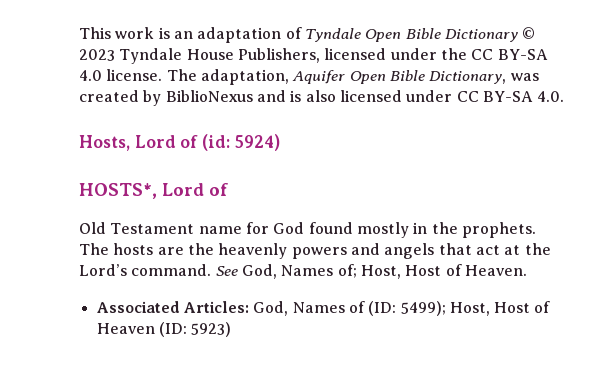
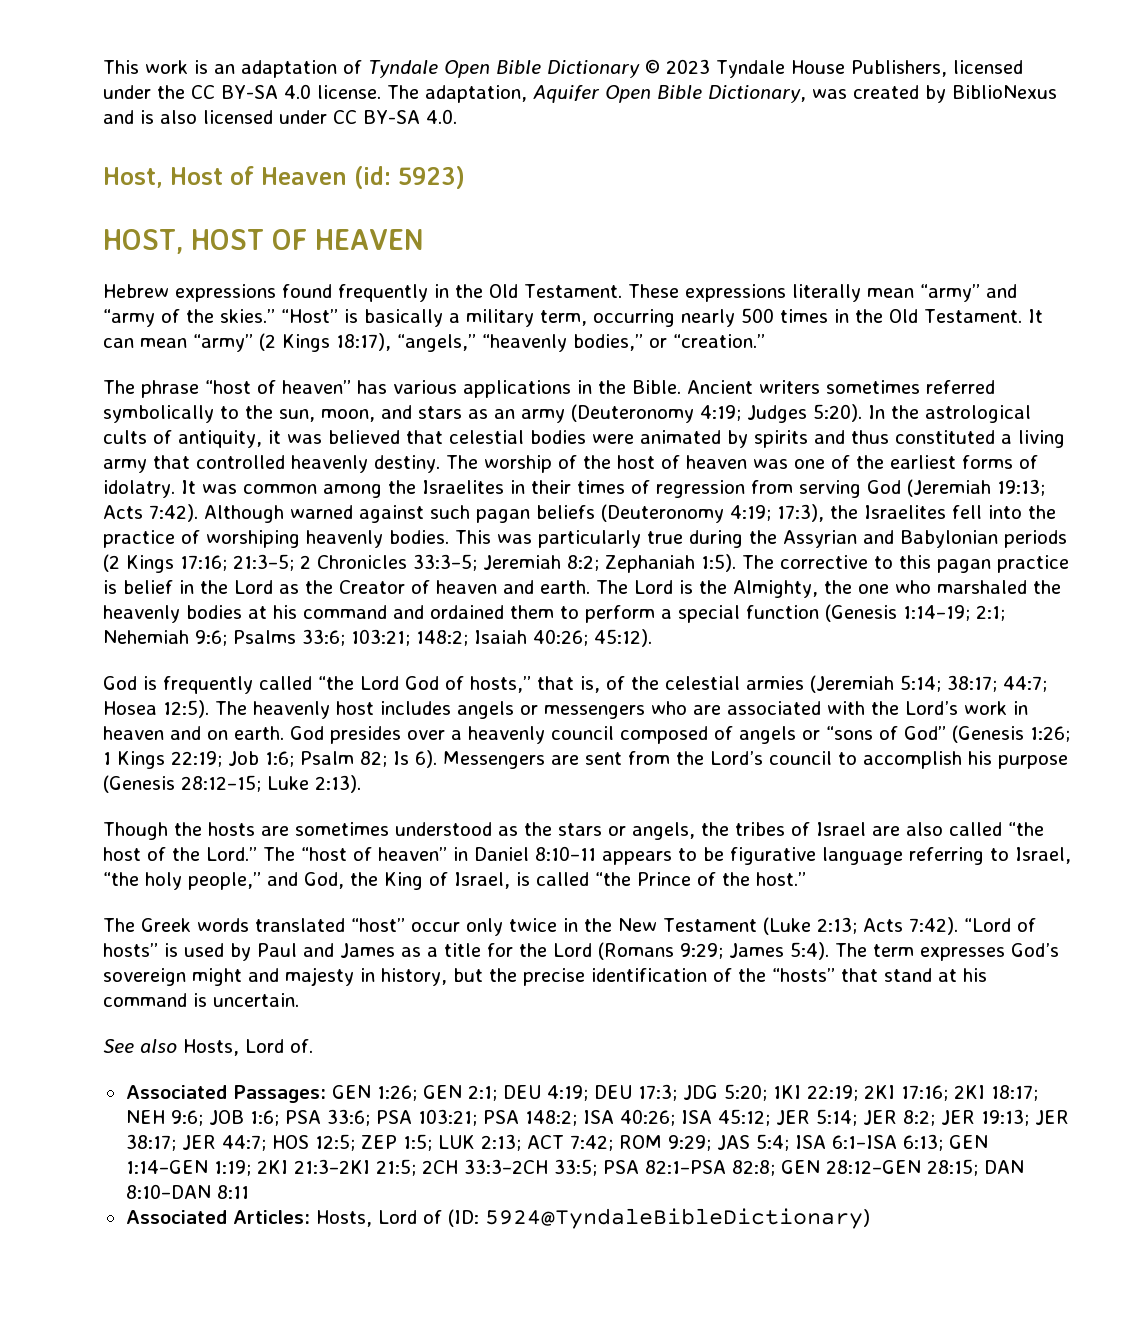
[79,134,280,151] [79,183,228,199] [79,222,536,238] [79,243,551,259] [79,264,527,279] [96,301,551,316] [96,322,232,337] Hosts, Lord of (id: 5924) // HOSTS*, Lord of // Old Testament name for God found mostly in the prophets. The hosts are the heavenly powers and angels that act at the Lord’s command. See God, Names of; Host, Host of Heaven. // Associated Articles: God, Names of (ID: 5499); Host, Host of Heaven (ID: 5923) -> [103,166,465,189] [103,229,424,254] [103,284,1017,302] [103,308,1043,327] [103,333,765,352] [103,380,995,398] [103,404,1031,423] [103,430,1065,448] [103,455,1038,473] [103,479,1045,498] [103,504,1056,523] [103,530,1067,548] [103,554,1069,573] [103,580,1061,598] [103,604,1005,623] [103,629,652,647] [103,675,1047,694] [103,700,1028,719] [103,725,1070,744] [103,750,1068,769] [103,775,361,793] [103,822,1044,840] [103,846,1071,865] [103,872,806,890] [103,917,1036,936] [103,942,1059,961] [103,967,987,986] [103,993,299,1007] [103,1039,313,1056] [125,1084,1038,1103] [125,1109,1069,1126] [125,1134,988,1151] [125,1159,1024,1176] [125,1184,249,1199] [125,1208,870,1229] Host, Host of Heaven (id: 5923) // HOST, HOST OF HEAVEN // Hebrew expressions found frequently in the Old Testament. These expressions literally mean “army” and “army of the skies.” “Host” is basically a military term, occurring nearly 500 times in the Old Testament. It can mean “army” (2 Kings 18:17), “angels,” “heavenly bodies,” or “creation.” // The phrase “host of heaven” has various applications in the Bible. Ancient writers sometimes referred symbolically to the sun, moon, and stars as an army (Deuteronomy 4:19; Judges 5:20). In the astrological cults of antiquity, it was believed that celestial bodies were animated by spirits and thus constituted a living army that controlled heavenly destiny. The worship of the host of heaven was one of the earliest forms of idolatry. It was common among the Israelites in their times of regression from serving God (Jeremiah 19:13; Acts 7:42). Although warned against such pagan beliefs (Deuteronomy 4:19; 17:3), the Israelites fell into the practice of worshiping heavenly bodies. This was particularly true during the Assyrian and Babylonian periods (2 Kings 17:16; 21:3–5; 2 Chronicles 33:3–5; Jeremiah 8:2; Zephaniah 1:5). The corrective to this pagan practice is belief in the Lord as the Creator of heaven and earth. The Lord is the Almighty, the one who marshaled the heavenly bodies at his command and ordained them to perform a special function (Genesis 1:14–19; 2:1; Nehemiah 9:6; Psalms 33:6; 103:21; 148:2; Isaiah 40:26; 45:12). // God is frequently called “the Lord God of hosts,” that is, of the celestial armies (Jeremiah 5:14; 38:17; 44:7; Hosea 12:5). The heavenly host includes angels or messengers who are associated with the Lord’s work in heaven and on earth. God presides over a heavenly council composed of angels or “sons of God” (Genesis 1:26; 1 Kings 22:19; Job 1:6; Psalm 82; Is 6). Messengers are sent from the Lord’s council to accomplish his purpose (Genesis 28:12–15; Luke 2:13). // Though the hosts are sometimes understood as the stars or angels, the tribes of Israel are also called “the host of the Lord.” The “host of heaven” in Daniel 8:10–11 appears to be figurative language referring to Israel, “the holy people,” and God, the King of Israel, is called “the Prince of the host.” // The Greek words translated “host” occur only twice in the New Testament (Luke 2:13; Acts 7:42). “Lord of hosts” is used by Paul and James as a title for the Lord (Romans 9:29; James 5:4). The term expresses God’s sovereign might and majesty in history, but the precise identification of the “hosts” that stand at his command is uncertain. // See also Hosts, Lord of. // Associated Passages: GEN 1:26; GEN 2:1; DEU 4:19; DEU 17:3; JDG 5:20; 1KI 22:19; 2KI 17:16; 2KI 18:17; NEH 9:6; JOB 1:6; PSA 33:6; PSA 103:21; PSA 148:2; ISA 40:26; ISA 45:12; JER 5:14; JER 8:2; JER 19:13; JER 38:17; JER 44:7; HOS 12:5; ZEP 1:5; LUK 2:13; ACT 7:42; ROM 9:29; JAS 5:4; ISA 6:1–ISA 6:13; GEN 1:14–GEN 1:19; 2KI 21:3–2KI 21:5; 2CH 33:3–2CH 33:5; PSA 82:1–PSA 82:8; GEN 28:12–GEN 28:15; DAN 8:10–DAN 8:11 // Associated Articles: Hosts, Lord of (ID: 5924@TyndaleBibleDictionary)

